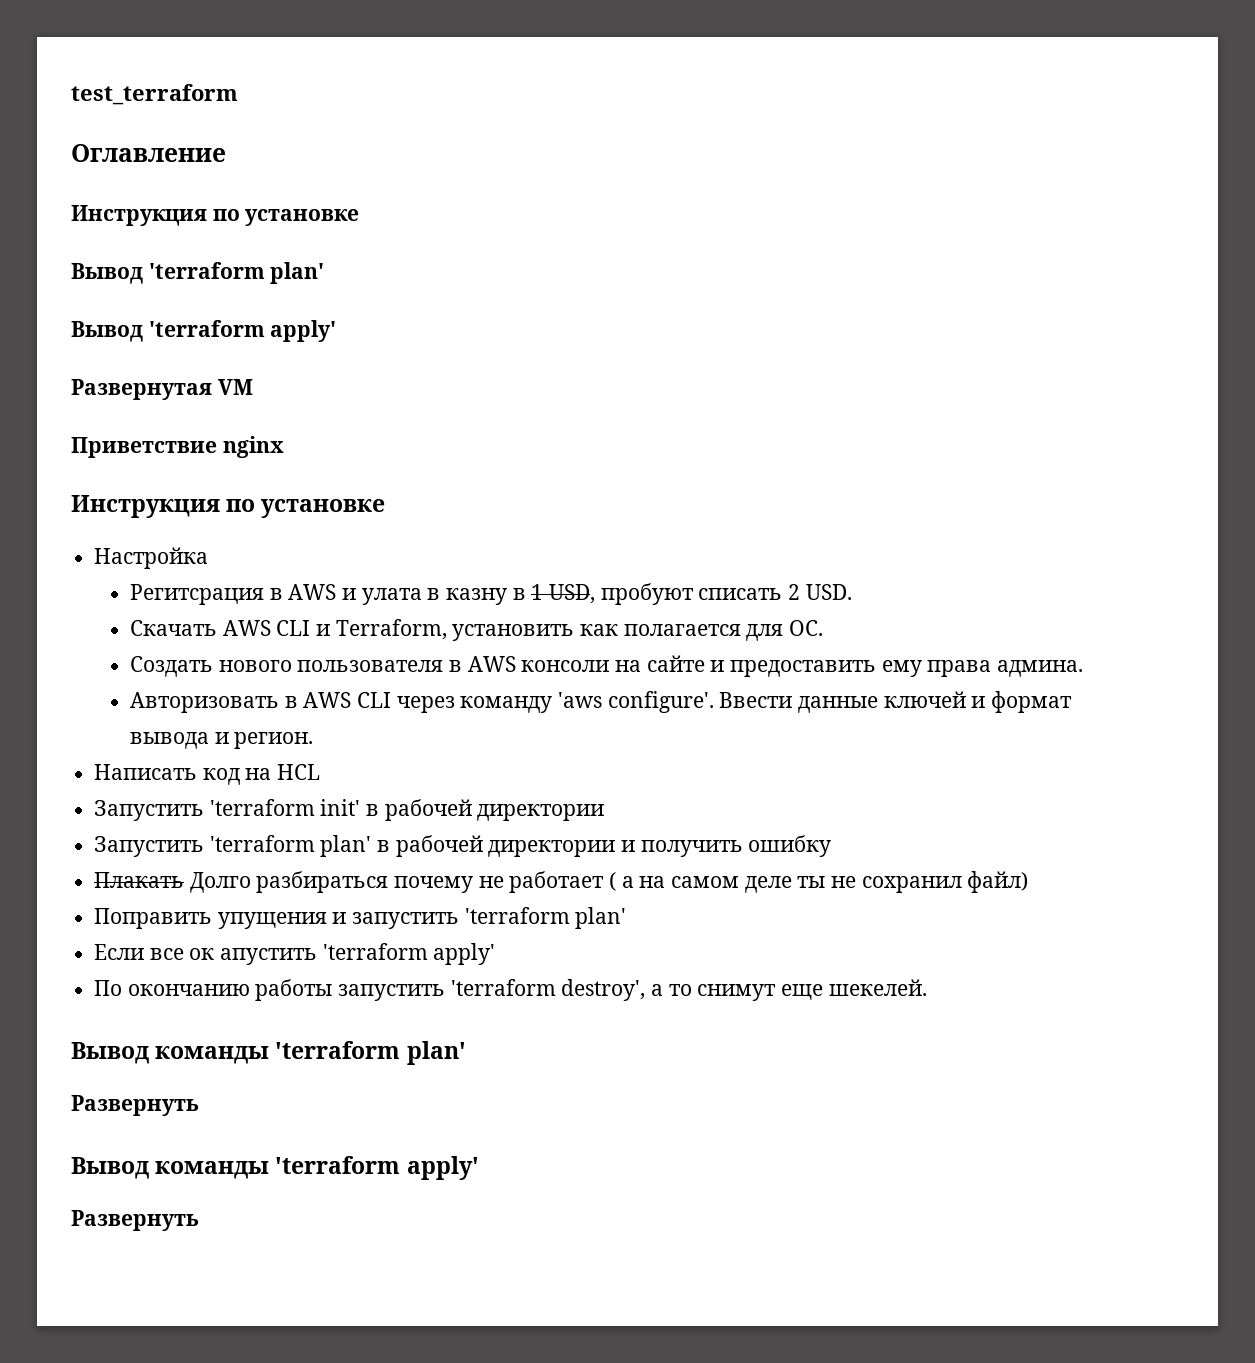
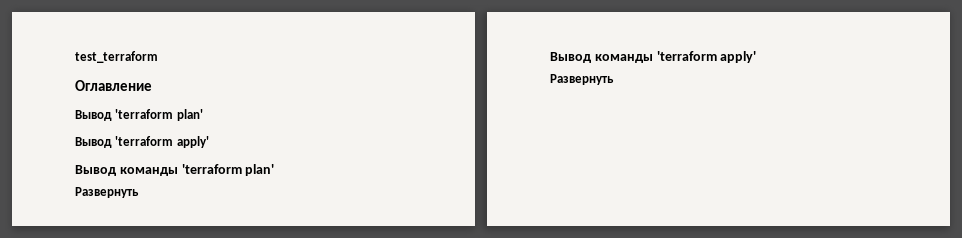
[71,205,360,226] // Инструкция по установке -> (152, 85) none
[71,379,253,400] [71,436,284,458] [71,495,386,518] [94,547,209,569] [130,583,852,605] [130,619,824,641] [130,655,1084,677] [130,691,1073,713] [130,732,314,749] [94,764,321,785] [94,799,605,821] [94,835,832,857] [94,871,1029,893] [94,907,627,929] [94,943,496,965] [94,979,927,1001] // Развернутая VM // Приветствие nginx // Инструкция по установке // Настройка // Регитсрация в AWS и улата в казну в 1 USD, пробуют списать 2 USD. // Скачать AWS CLI и Terraform, установить как полагается для ОС. // Создать нового пользователя в AWS консоли на сайте и предоставить ему права админа. // Авторизовать в AWS CLI через команду 'aws configure'. Ввести данные ключей и формат вывода и регион. // Написать код на HCL // Запустить 'terraform init' в рабочей директории // Запустить 'terraform plan' в рабочей директории и получить ошибку // Плакать Долго разбираться почему не работает ( а на самом деле ты не сохранил файл) // Поправить упущения и запустить 'terraform plan' // Если все ок апустить 'terraform apply' // По окончанию работы запустить 'terraform destroy', а то снимут еще шекелей. -> (209, 142) none

